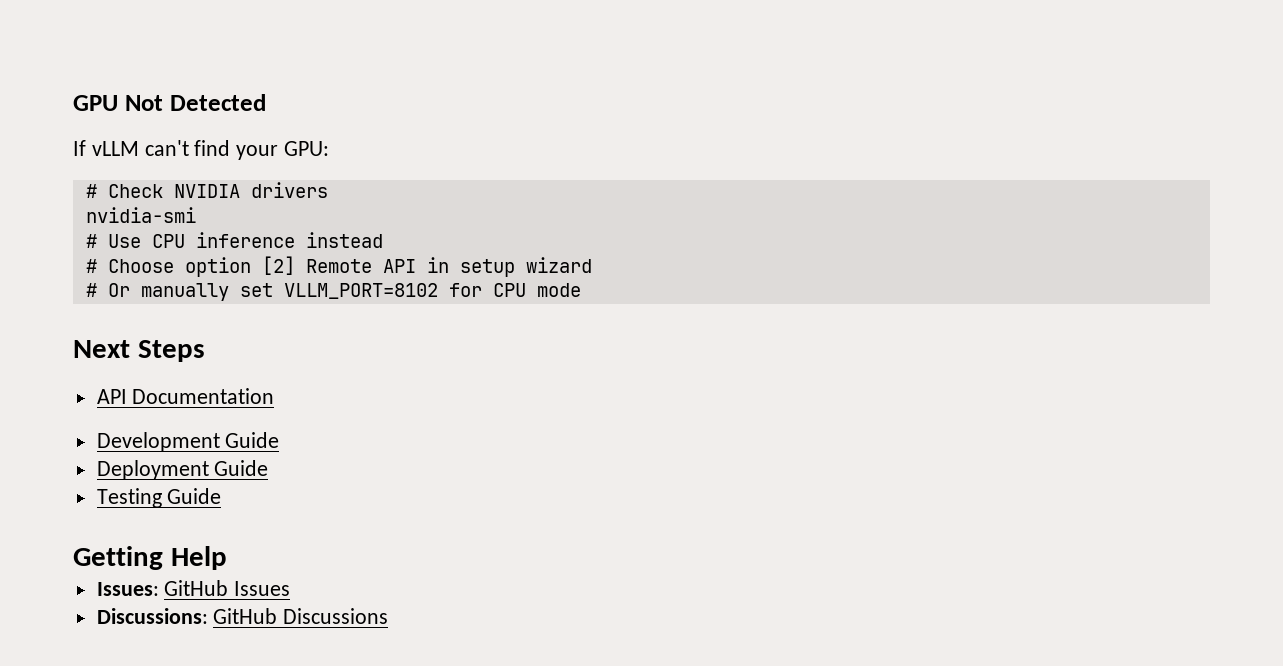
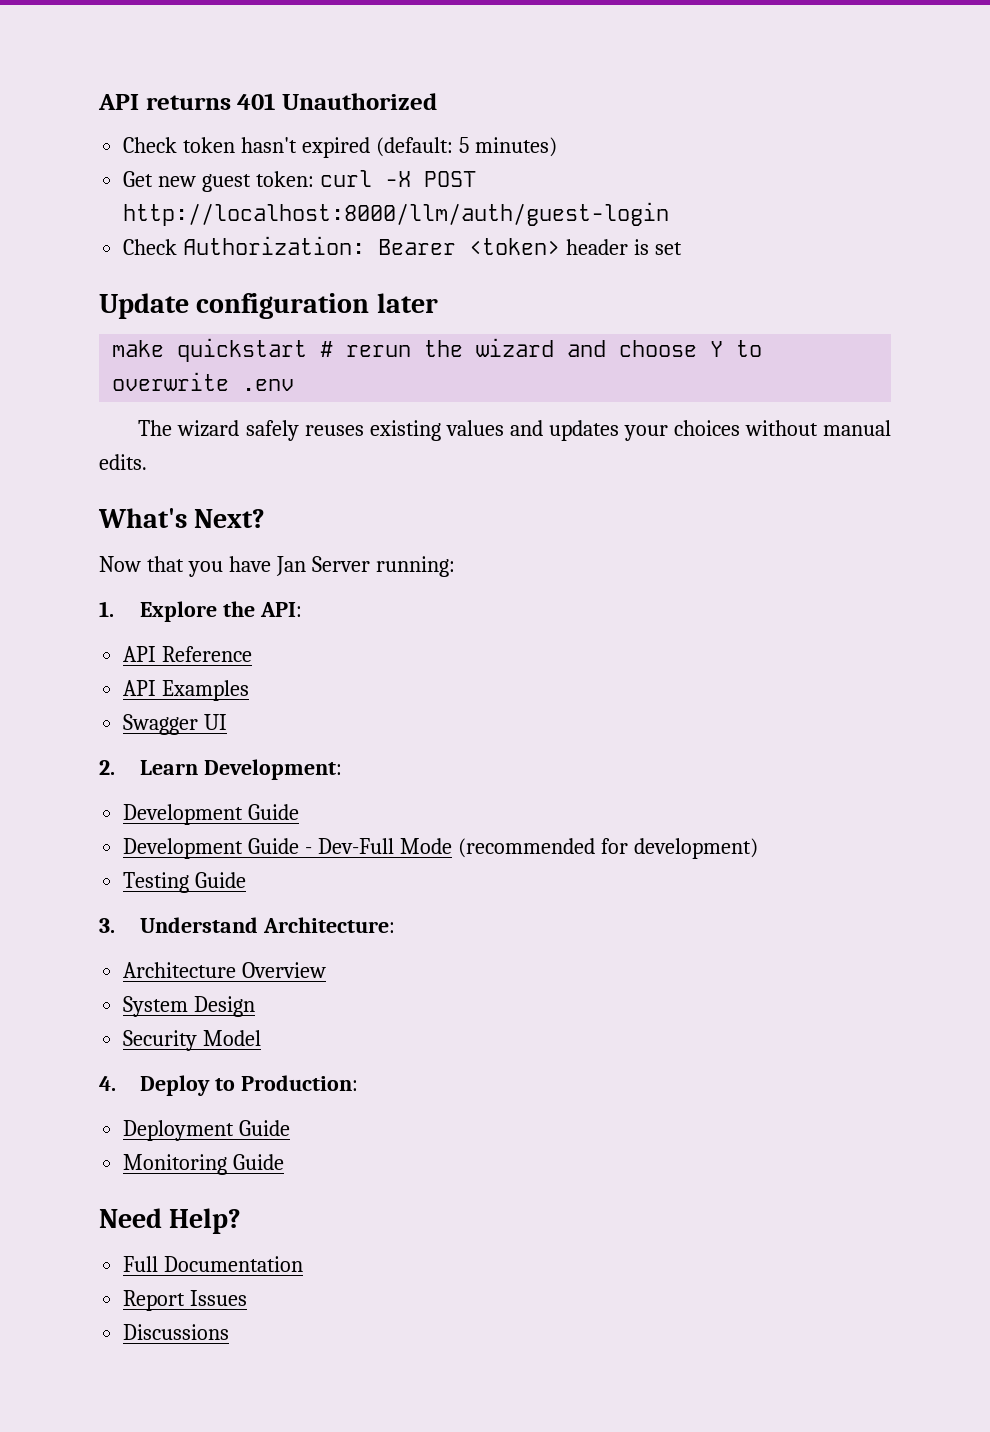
[73,94,266,111] [73,140,330,160] [85,182,328,198] [85,207,196,223] [85,232,383,248] [85,256,592,277] [85,283,581,301] [73,340,205,362] [96,388,275,404] GPU Not Detected // If vLLM can't find your GPU: // # Check NVIDIA drivers // nvidia-smi // # Use CPU inference instead // # Choose option [2] Remote API in setup wizard // # Or manually set VLLM_PORT=8102 for CPU mode // Next Steps // API Documentation -> [98,93,437,110] [123,137,557,158] [123,170,476,192] [123,202,670,226] [123,236,682,255] [99,293,438,319] [112,338,763,362] [112,372,295,391] [138,420,891,441] [99,454,147,470] [98,508,266,528] [99,556,455,577] [99,601,303,622] [123,646,253,662] [123,680,250,701] [123,714,228,735] [99,759,343,780] API returns 401 Unauthorized // Check token hasn't expired (default: 5 minutes) // Get new guest token: curl -X POST http://localhost:8000/llm/auth/guest-login // Check Authorization: Bearer <token> header is set // Update configuration later // make quickstart # rerun the wizard and choose Y to overwrite .env // The wizard safely reuses existing values and updates your choices without manual edits. // What's Next? // Now that you have Jan Server running: // 1. Explore the API: // API Reference // API Examples // Swagger UI // 2. Learn Development:
[96,460,269,480] [96,488,222,508] [73,546,227,570] [96,580,229,596] Deployment Guide // Testing Guide // Getting Help // Issues: GitHub -> [123,838,758,859] [123,872,247,893] [99,917,396,933] [123,962,327,978] [123,996,256,1017] [123,1030,262,1051] [99,1075,359,1096] [123,1120,291,1141] [123,1154,285,1175] [99,1208,242,1234] [123,1256,304,1272] [123,1290,186,1311] Development Guide - Dev-Full Mode (recommended for development) // Testing Guide // 3. Understand Architecture: // Architecture Overview // System Design // Security Model // 4. Deploy to Production: // Deployment Guide // Monitoring Guide // Need Help? // Full Documentation // Report
[96,608,278,624] Discussions: GitHub -> (248, 1298) none

